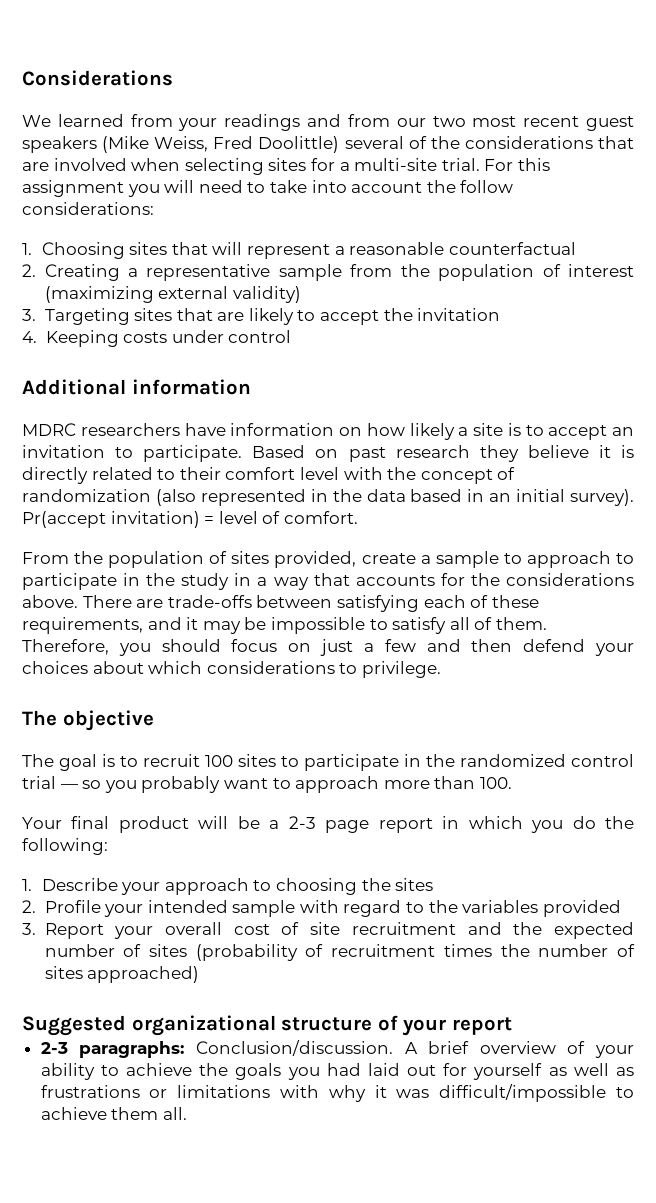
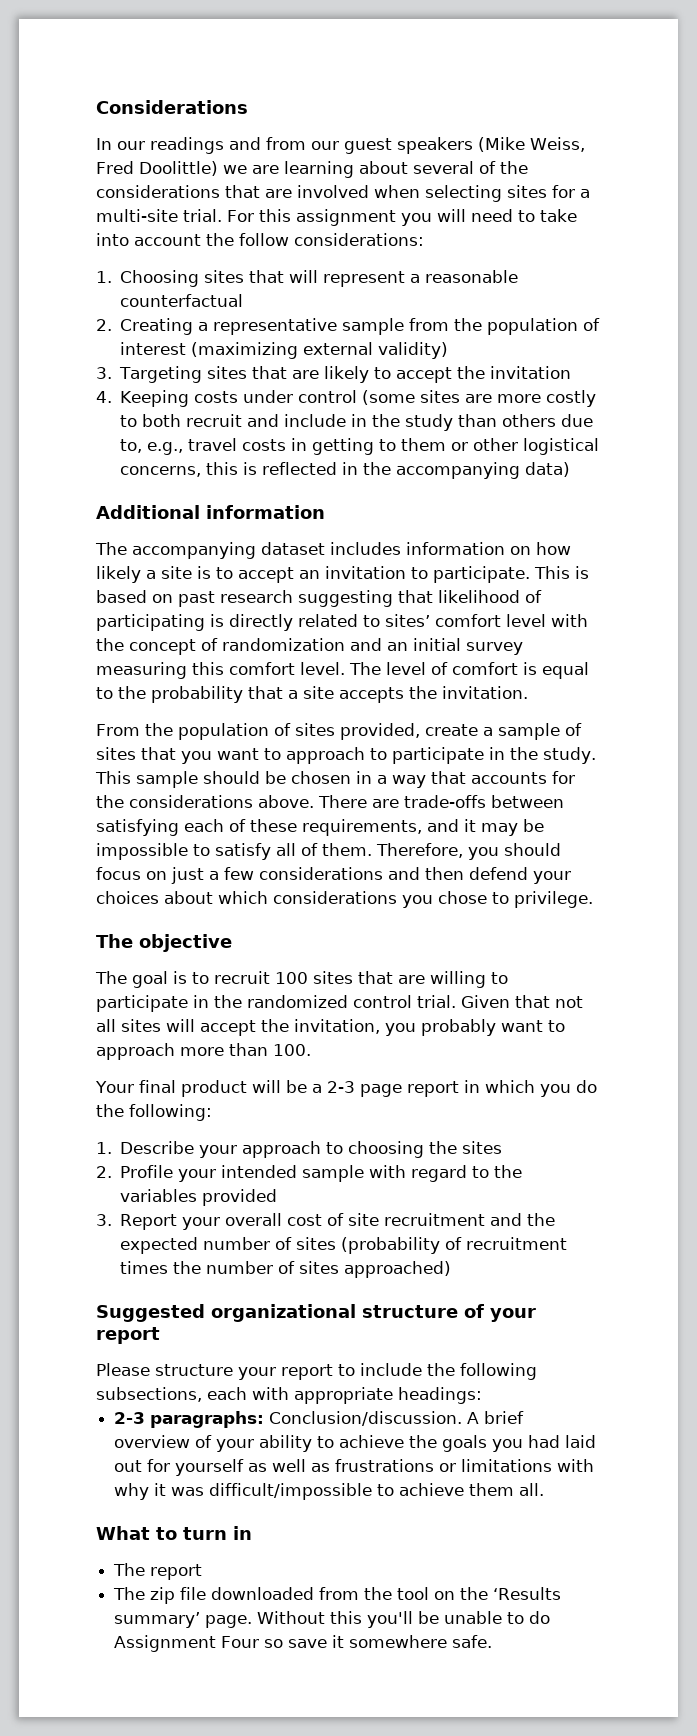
[22,114,218,131] We learned from your -> [96,138,145,150] In our
[432,116,580,127] two most recent -> (339, 145) none
(340, 144) none -> [222,161,408,178] we are learning about
[22,379,251,395] [22,423,226,436] // Additional information // MDRC researchers have -> [362,390,597,407] [120,414,594,431] [120,438,600,455] [120,462,571,479] [96,505,325,519] [95,542,401,559] (some sites are more costly to both recruit and include in the study than others due to, e.g., travel costs in getting to them or other logistical concerns, this is reflected in the accompanying data) // Additional information // The accompanying dataset includes
[252,445,611,462] Based on past research they believe it -> [534,566,589,579] [96,590,542,607] [96,614,205,631] This is based on past research suggesting that likelihood of participating
[179,467,221,480] their -> [385,614,430,627] sites’
[155,489,634,506] [22,511,358,528] (also represented in the data based in an initial survey). Pr(accept invitation) = level of comfort. -> [350,638,523,655] [96,662,589,679] [96,686,528,703] and an initial survey measuring this comfort level. The level of comfort is equal to the probability that a site accepts the invitation.
(499, 559) none -> [564,723,582,736] [96,747,259,764] of sites that you want
[181,573,230,590] study -> [543,747,596,764] [95,771,351,788] study. This sample should be chosen
(416, 645) none -> [259,867,383,880] considerations
(335, 667) none -> [402,891,487,908] you chose
(276, 760) none -> [358,971,486,988] that are willing
[22,776,102,789] trial — so -> [417,995,583,1008] [96,1019,380,1036] trial. Given that not all sites will accept the invitation,
(512, 1026) none -> [96,1363,537,1380] [96,1387,482,1404] // Please structure your report to include the following subsections, each with appropriate headings:
(187, 1113) none -> [96,1526,252,1540] [113,1563,203,1580] [113,1587,562,1604] [114,1611,551,1628] [114,1635,493,1652] // What to turn in // The report // The zip file downloaded from the tool on the ‘Results summary’ page. Without this you'll be unable to do Assignment Four so save it somewhere safe.

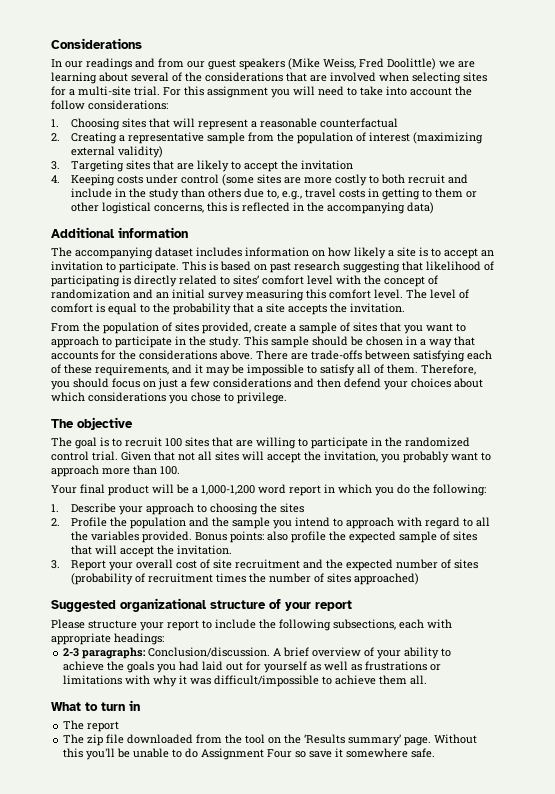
[326,1081,402,1097] 2-3 page -> [201,484,286,495] 1,000-1,200 word
[178,1165,365,1182] your intended sample -> [109,517,394,529] the population and the sample you intend to approach
(490, 1172) none -> [475,517,490,527] all
[202,1189,278,1206] provided -> [141,531,477,543] [70,545,232,557] provided. Bonus points: also profile the expected sample of sites that will accept the invitation.

